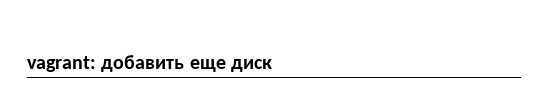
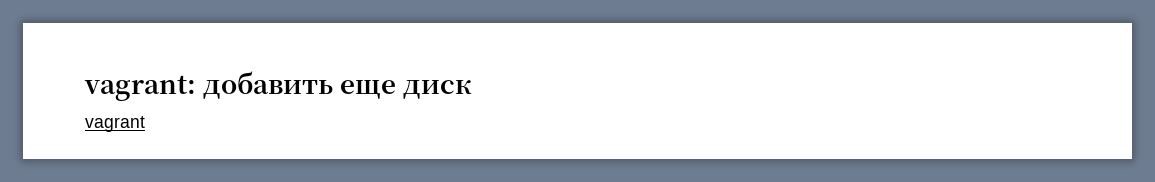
(272, 65) none -> [85,116,145,132] // vagrant

